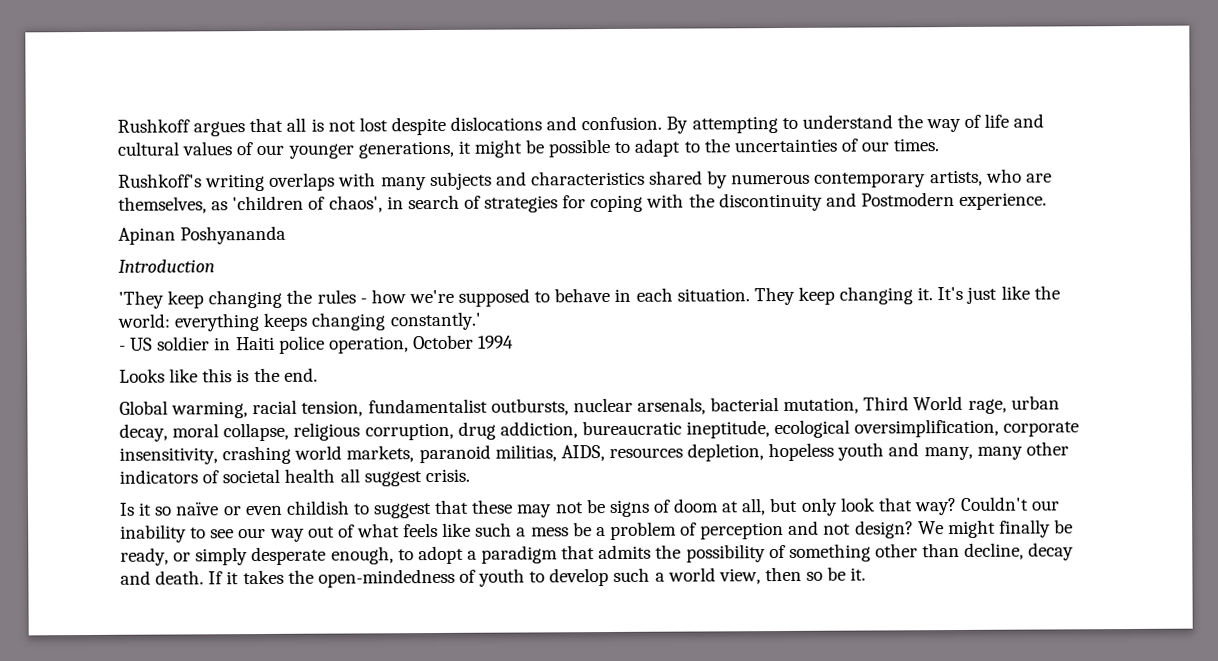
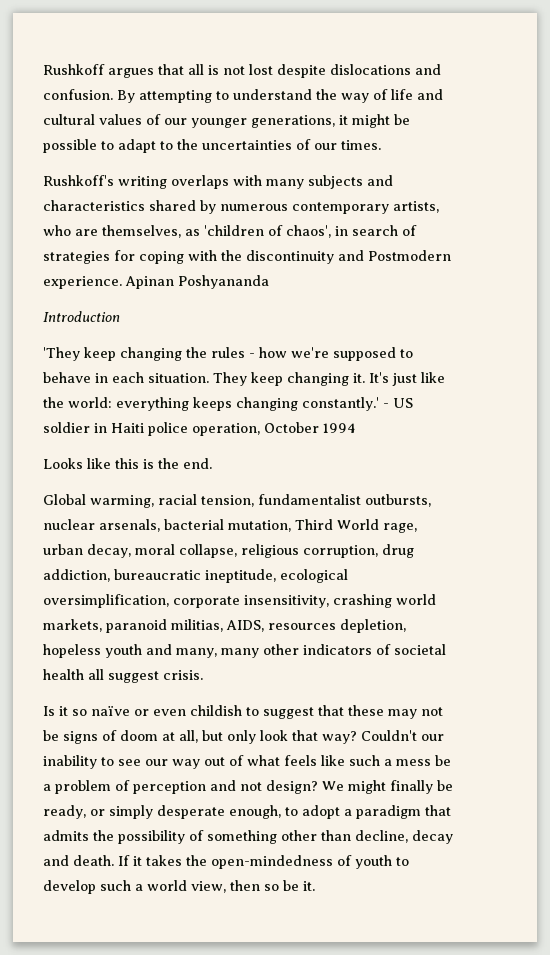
(1048, 201) // -> (122, 282) none
(481, 321) // -> (379, 404) none

